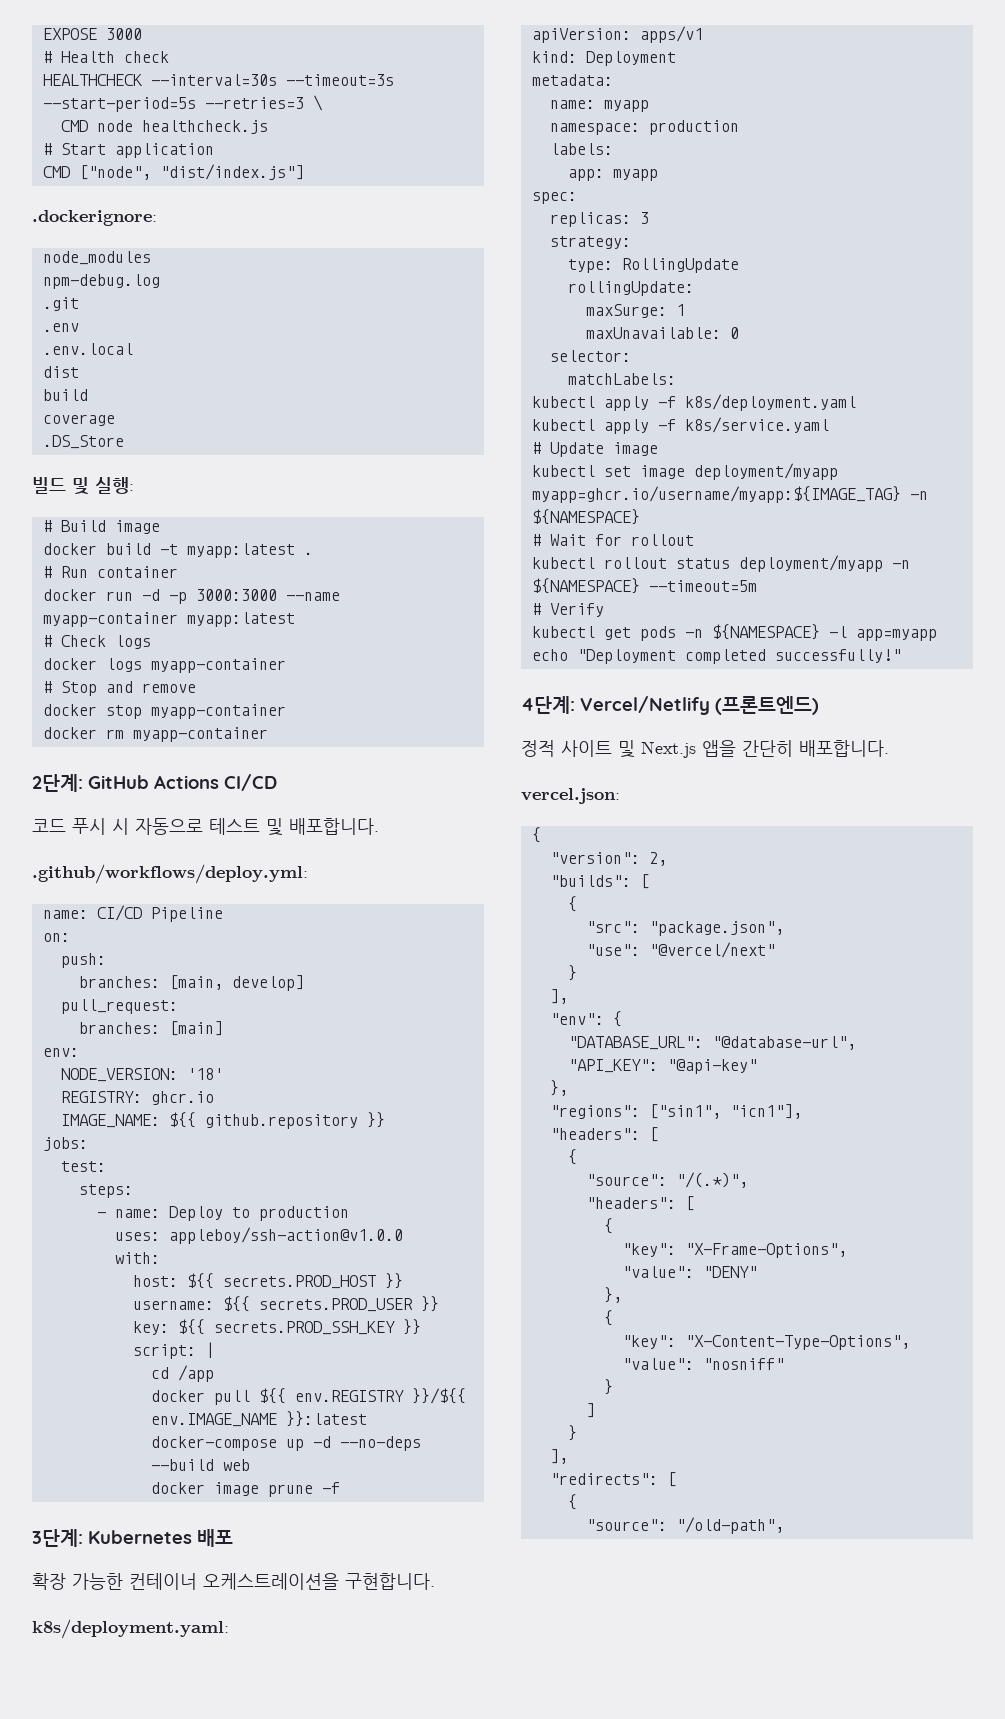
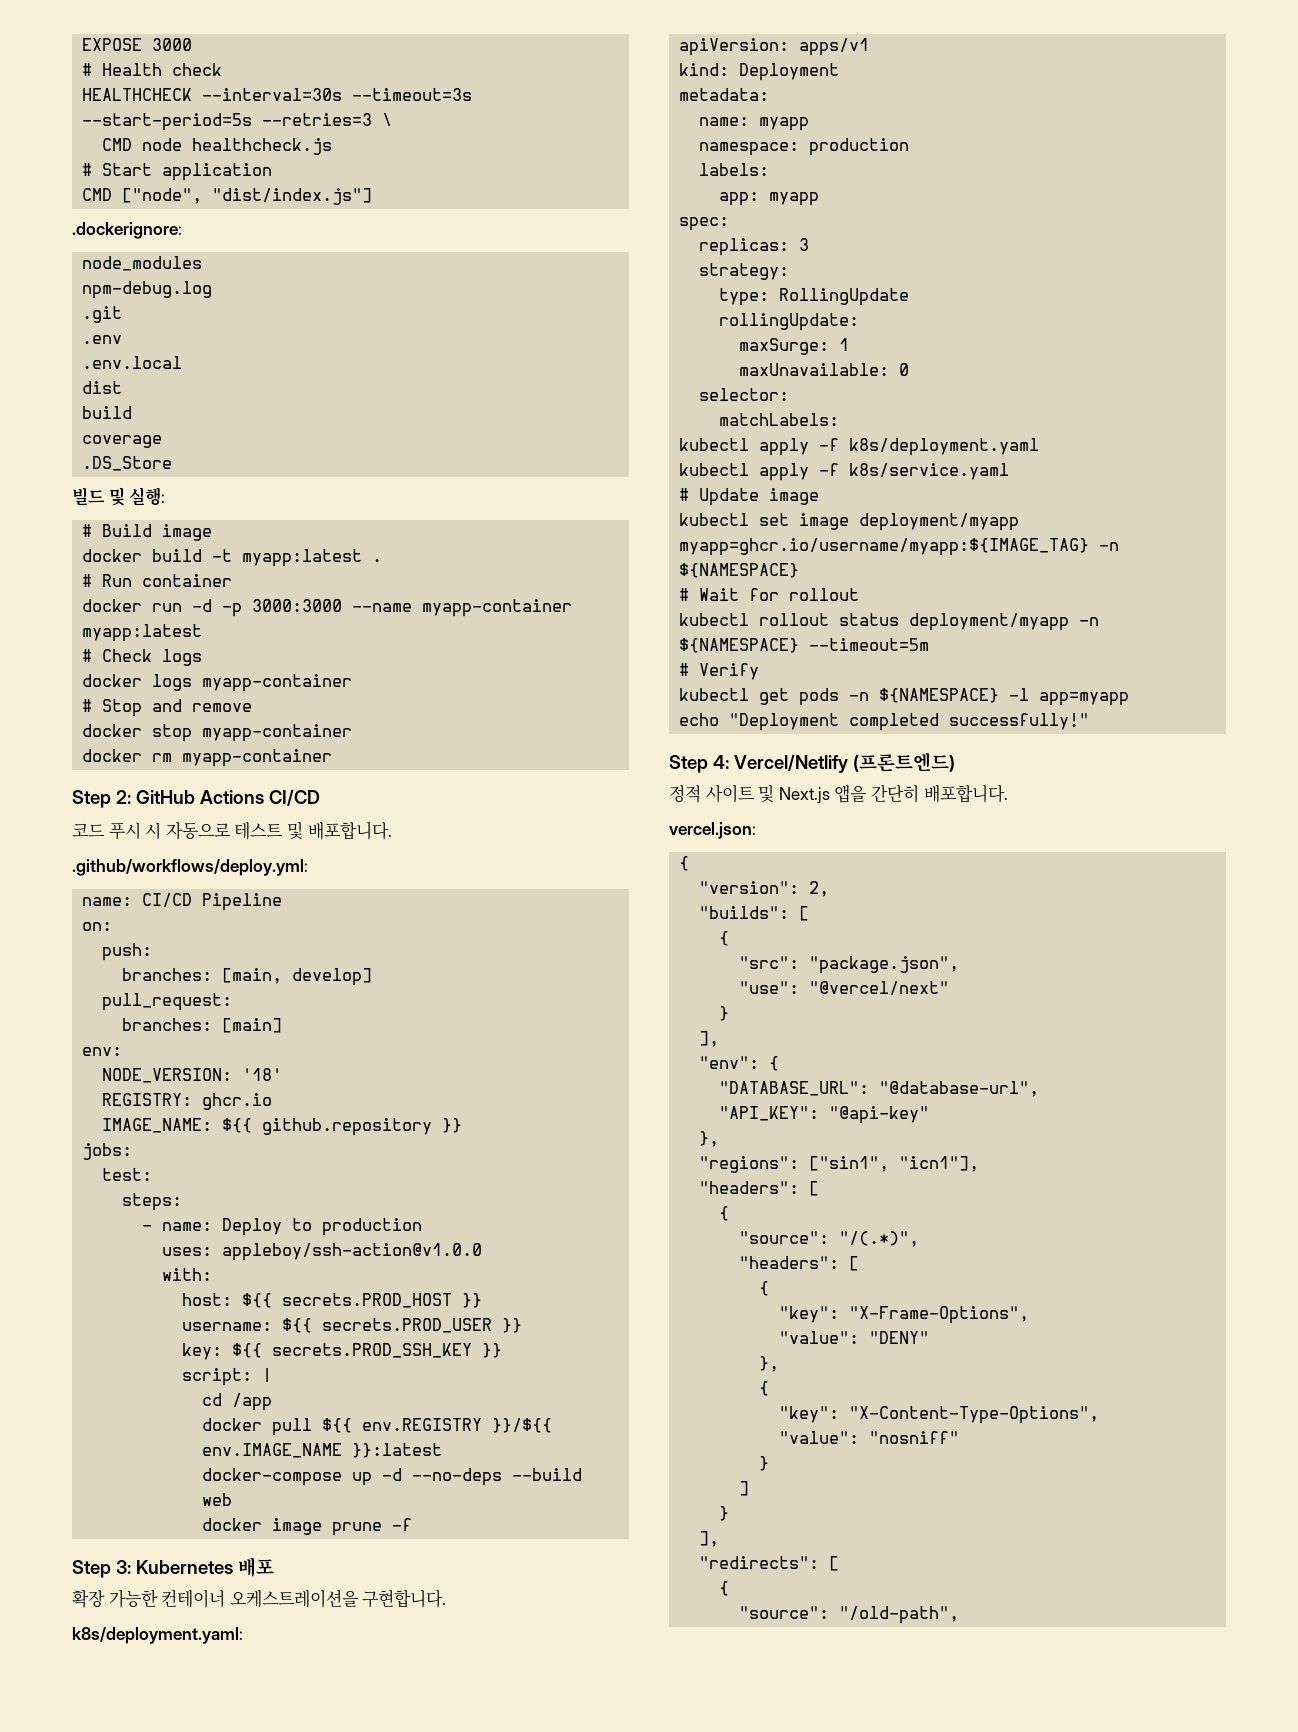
[32,774,83,792] 2단계: -> [72,790,131,808] Step 2:
[32,1529,83,1547] 3단계: -> [72,1560,131,1578] Step 3:
[521,696,575,714] 4단계: -> [669,755,729,773] Step 4:

